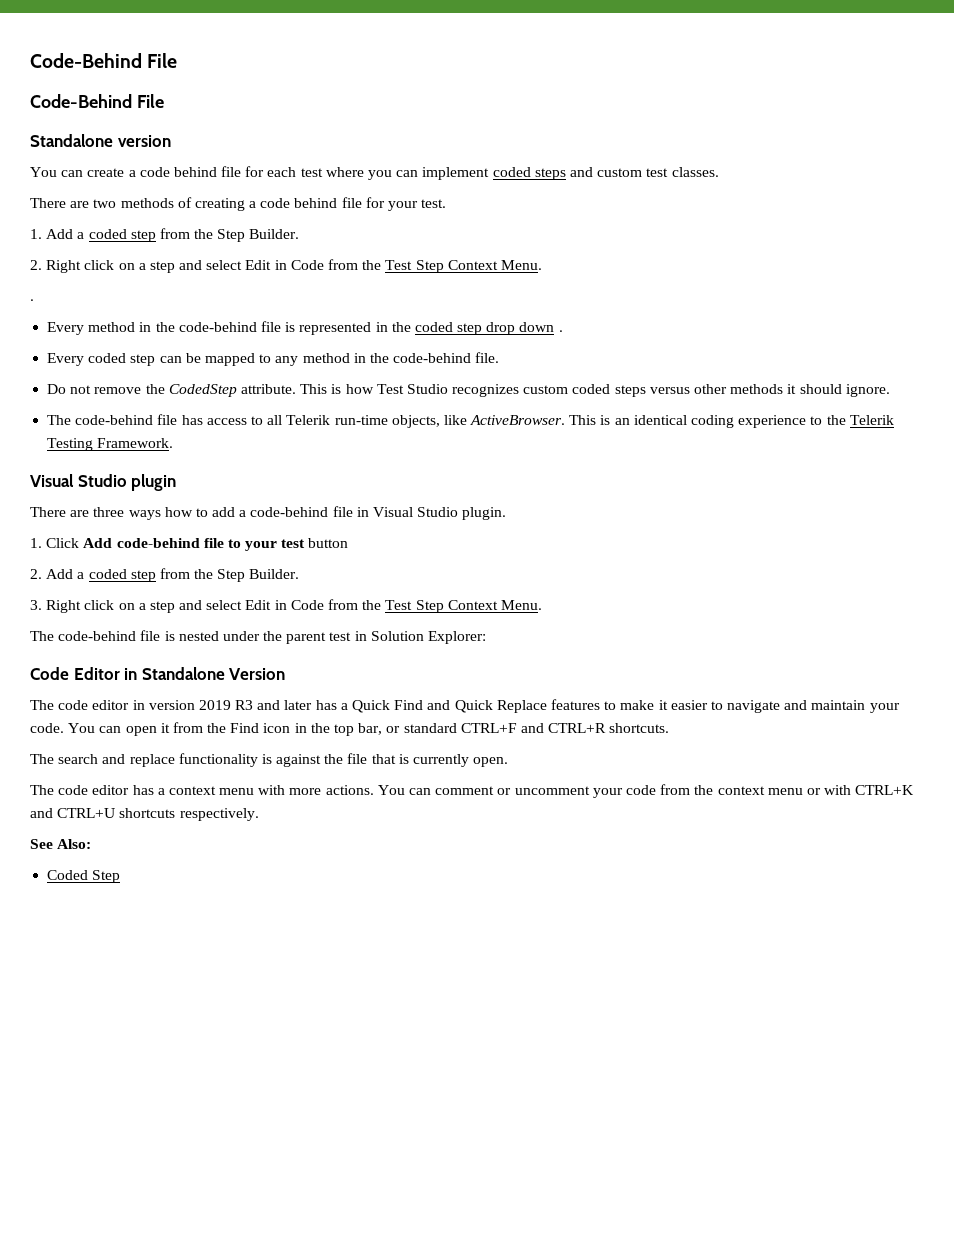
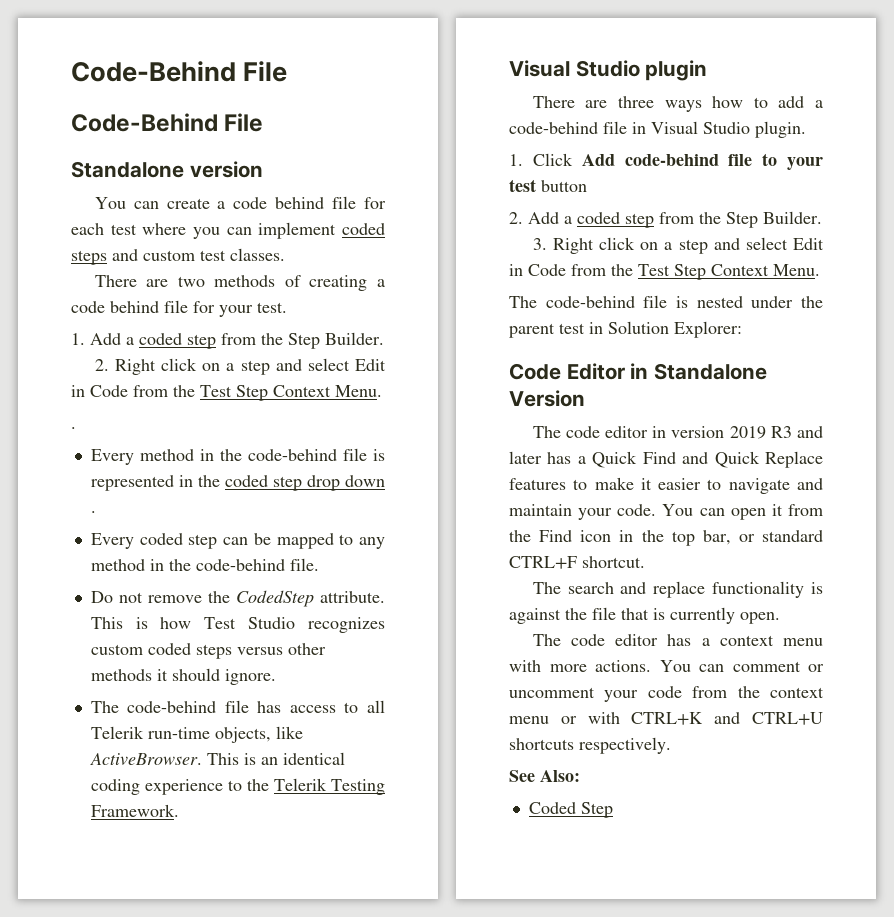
[520,723,670,733] and CTRL+R shortcuts. -> [582,556,645,568] shortcut.

